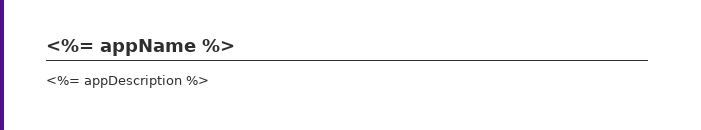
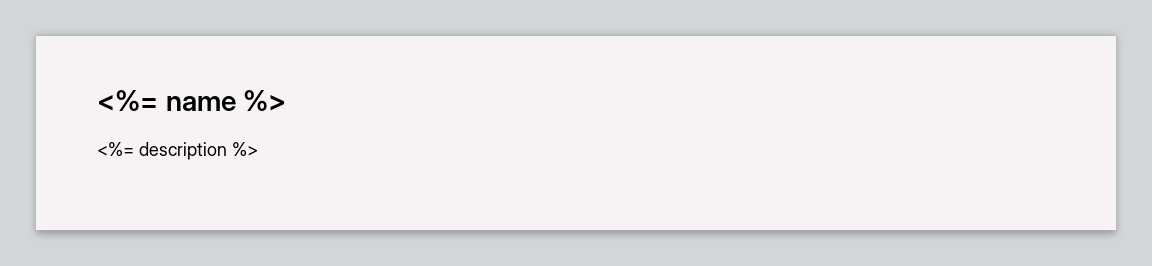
[46,39,196,56] <%= appName -> [97,90,236,111] <%= name
[84,75,182,88] appDescription -> [139,142,227,160] description

